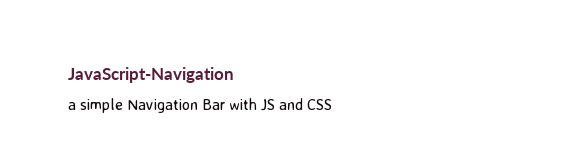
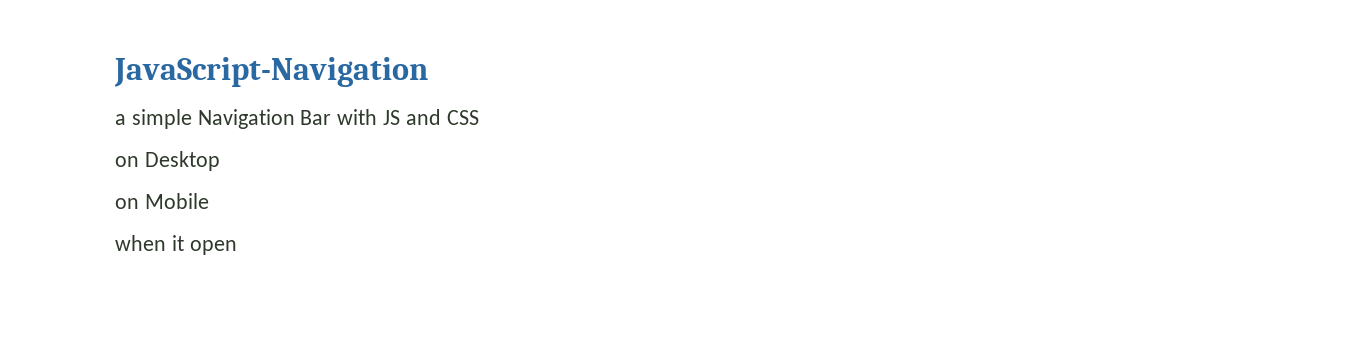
(333, 104) none -> [115,151,220,171] [115,193,209,209] [115,235,237,255] // on Desktop // on Mobile // when it open

